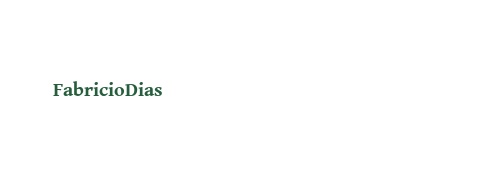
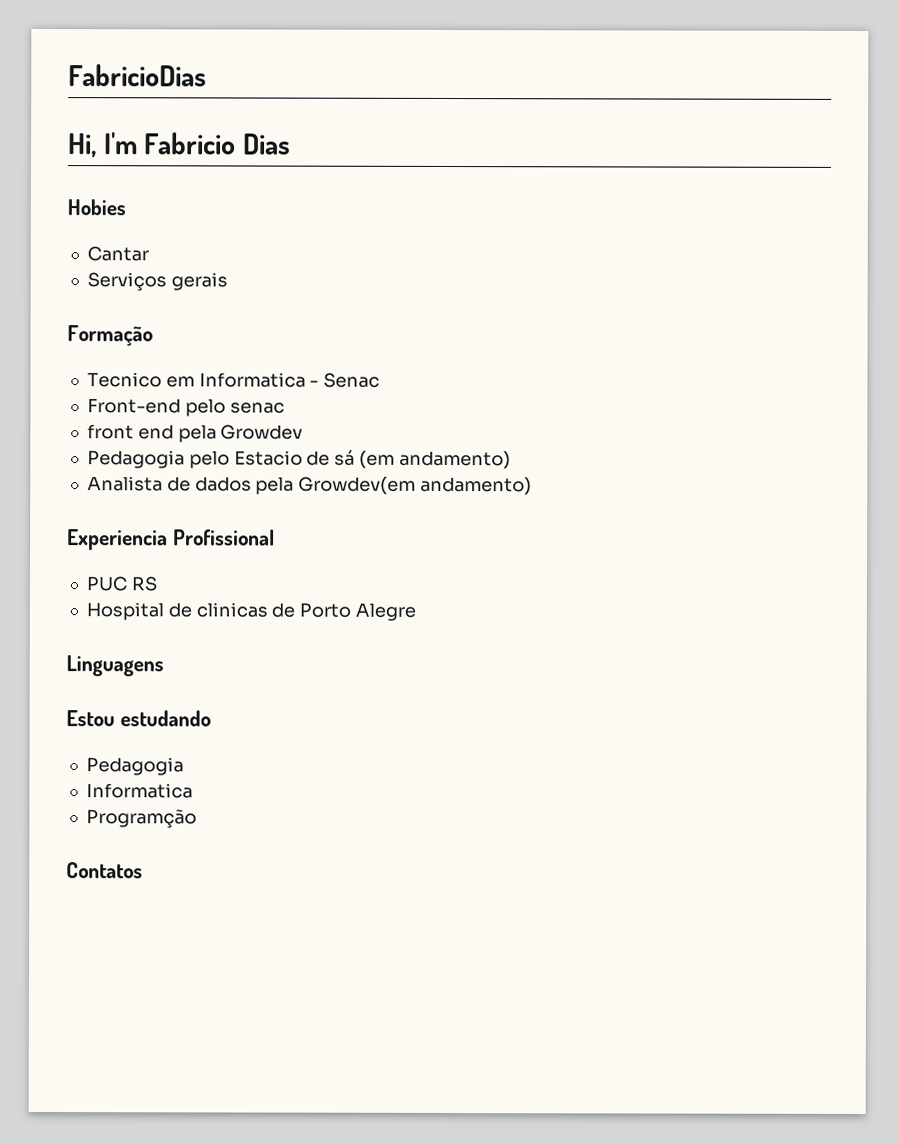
(163, 88) none -> [68,132,291,158] [67,199,126,216] [86,246,149,262] [86,272,228,292] [67,325,153,347] [86,372,381,388] [86,398,285,417] [86,424,304,443] [86,449,511,470] [86,476,533,496] [67,529,275,551] [85,576,157,592] [85,602,417,621] [66,655,164,677] [66,710,211,727] [85,757,184,776] [85,783,193,799] [85,809,197,829] [66,862,143,879] // Hi, I'm Fabricio Dias // Hobies // Cantar // Serviços gerais // Formação // Tecnico em Informatica - Senac // Front-end pelo senac // front end pela Growdev // Pedagogia pelo Estacio de sá (em andamento) // Analista de dados pela Growdev(em andamento) // Experiencia Profissional // PUC RS // Hospital de clinicas de Porto Alegre // Linguagens // Estou estudando // Pedagogia // Informatica // Programção // Contatos

